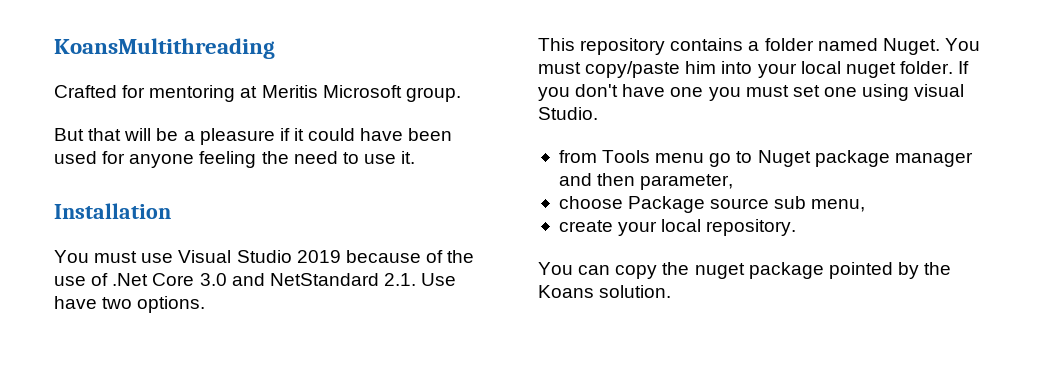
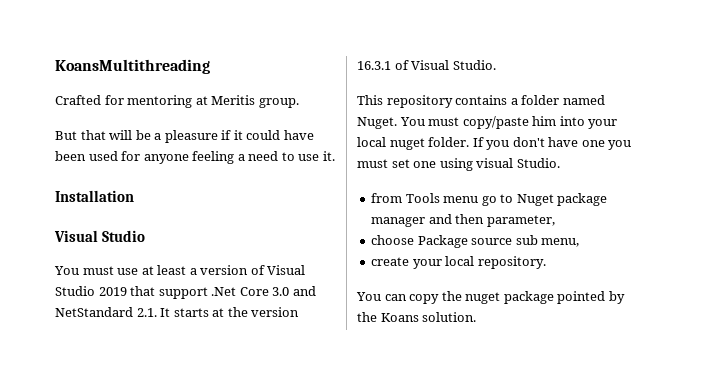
[322,85,402,98] Microsoft -> (256, 100) none
[261,151,289,164] the -> [237,154,245,161] a
(171, 211) none -> [54,230,145,242] // Visual Studio
[178,250,475,263] [54,273,109,286] Visual Studio 2019 because of the use of -> [141,265,306,275] [55,286,208,299] at least a version of Visual Studio 2019 that support
[421,273,457,286] [54,296,206,313] Use have two options. -> [160,307,300,317] [357,60,496,70] It starts at the version 16.3.1 of Visual Studio.

